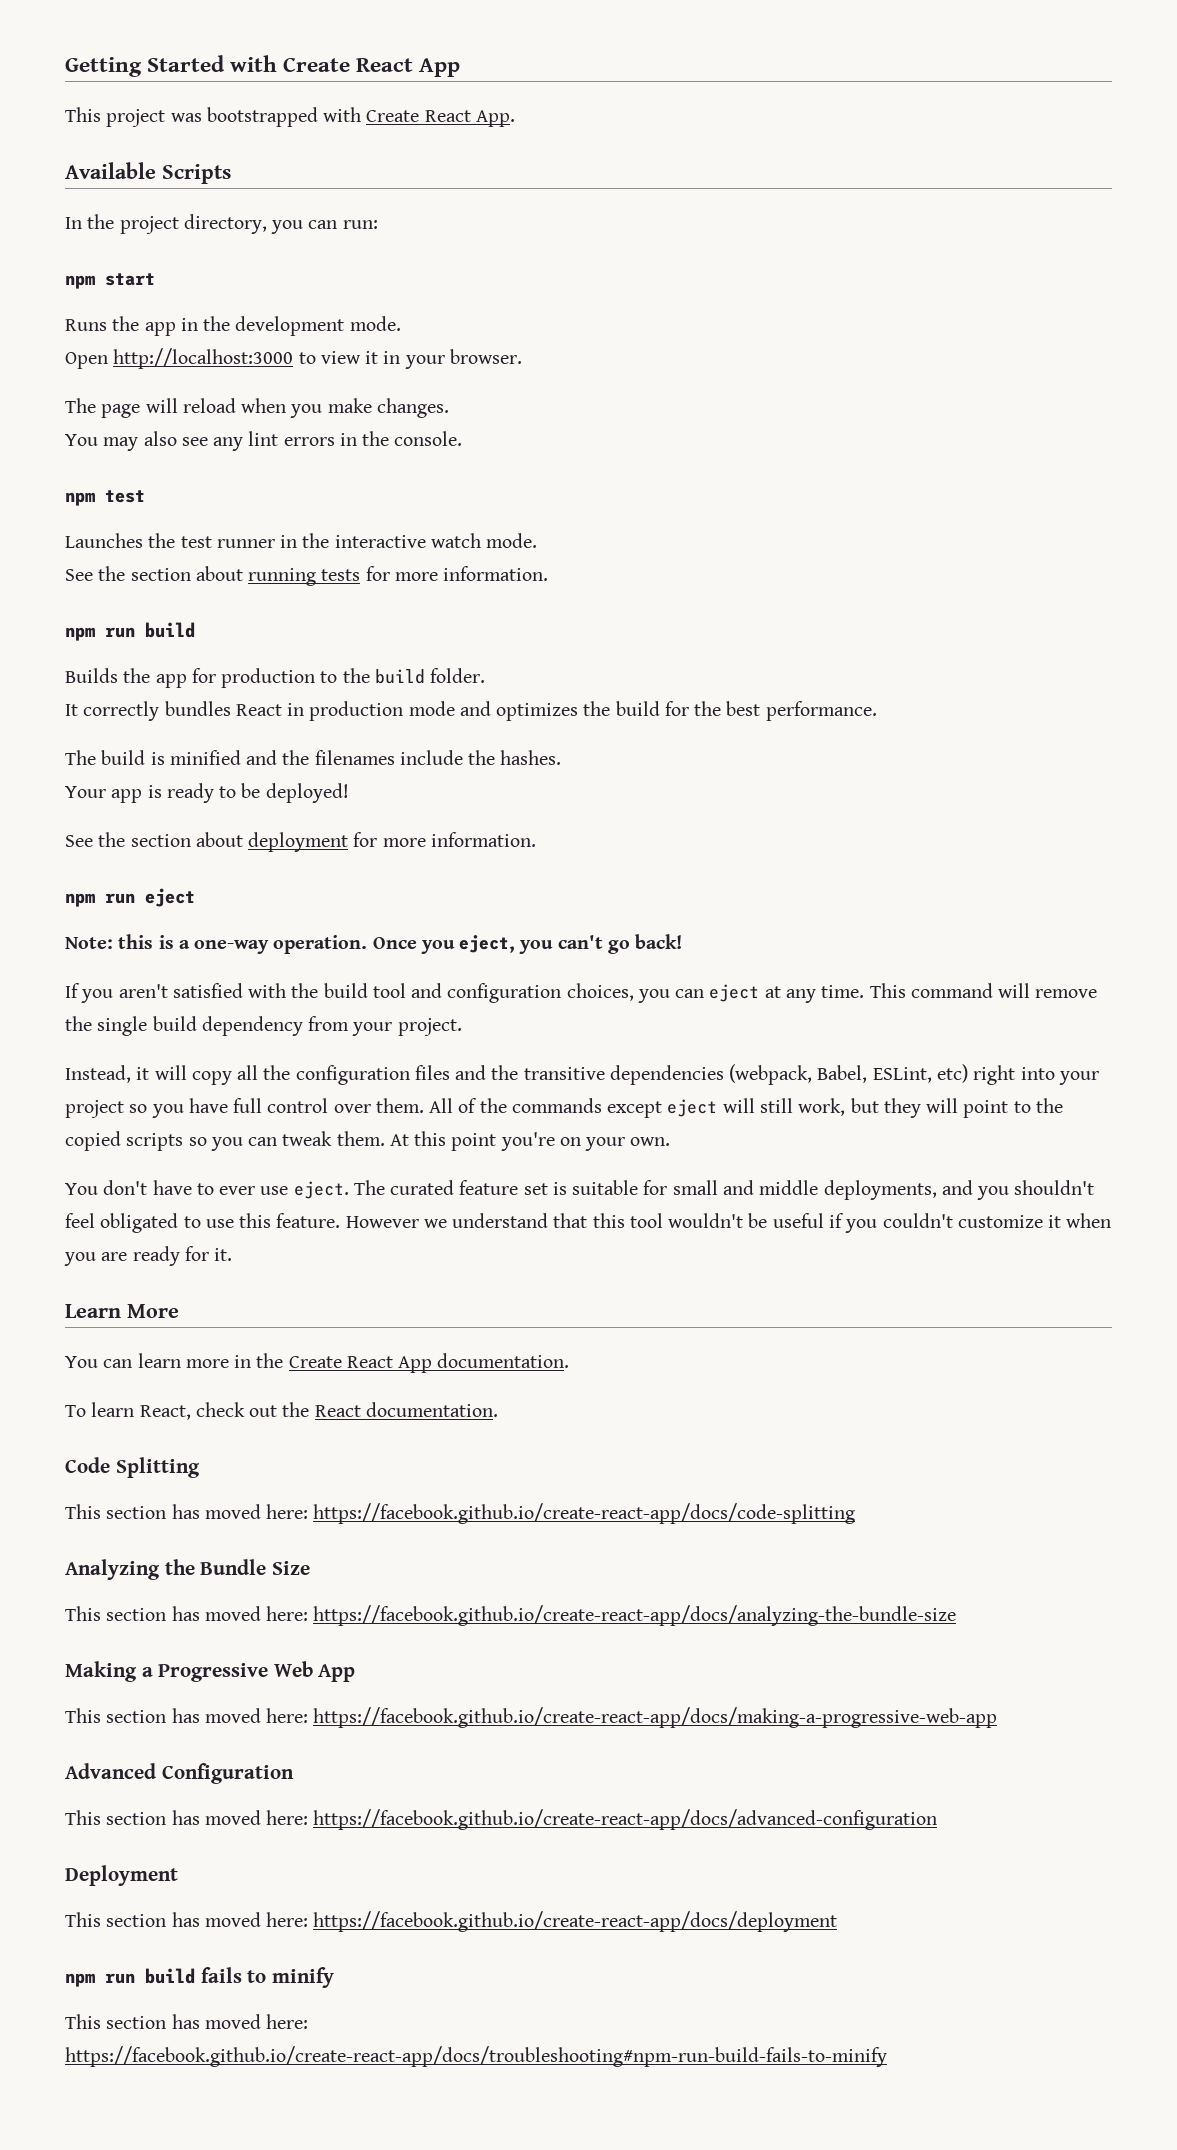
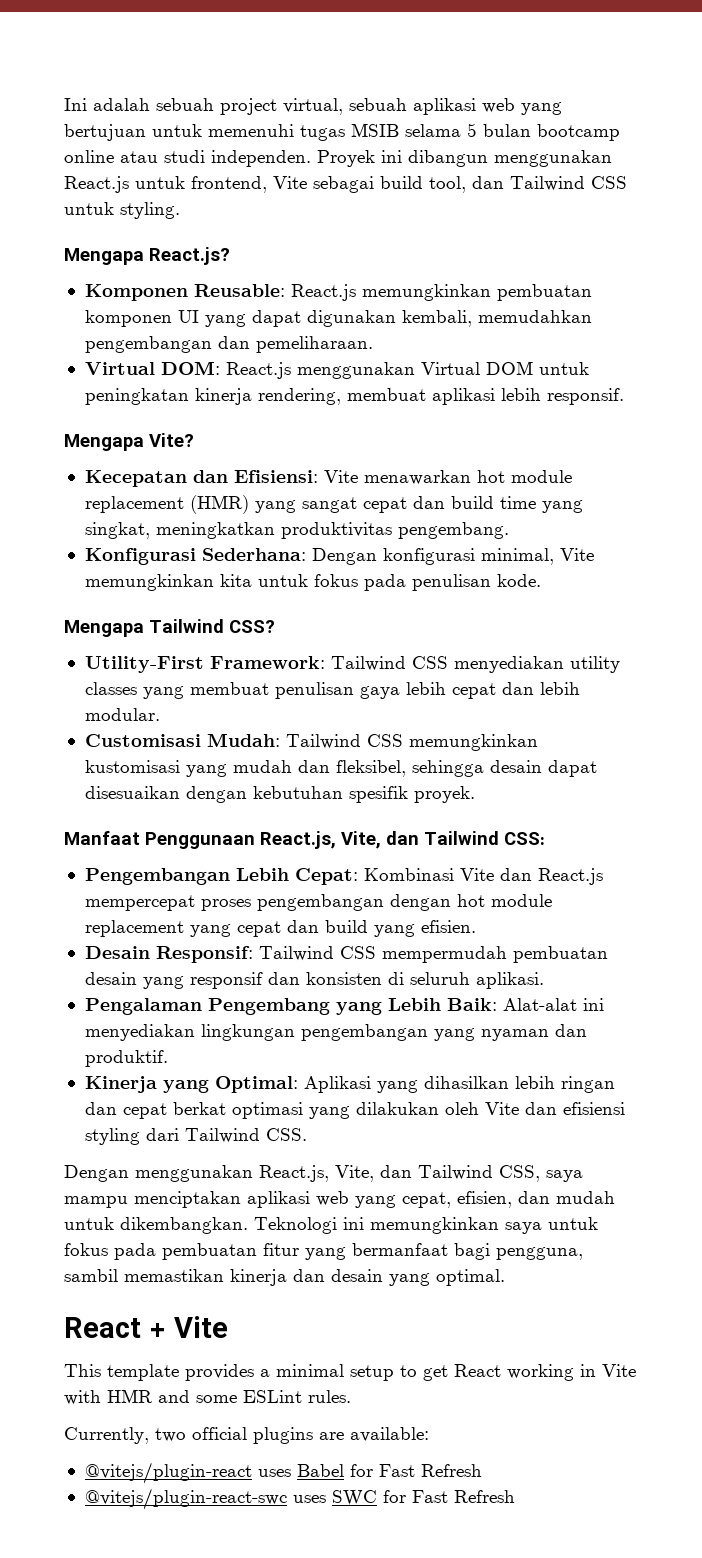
[65,55,461,77] [65,107,515,127] [65,162,231,184] [65,214,378,234] [65,273,155,289] [65,316,401,336] [65,348,522,369] [65,398,449,418] [65,431,463,451] [65,490,145,506] [65,533,538,548] [65,566,549,586] [65,622,195,641] [65,668,486,688] [65,701,877,721] [65,750,562,765] [65,783,349,803] [65,832,536,852] [65,888,195,907] [65,934,683,954] [65,983,1098,1003] [65,1016,462,1036] [65,1064,1099,1085] [65,1098,1063,1118] [65,1131,671,1151] [65,1180,1095,1200] [65,1213,1112,1233] [64,1246,233,1266] [65,1304,179,1318] [65,1353,570,1373] [65,1402,498,1420] [65,1457,200,1478] [65,1503,856,1524] [65,1559,310,1580] [65,1605,957,1626] [65,1661,356,1682] [65,1707,998,1728] [65,1763,294,1784] [65,1809,938,1830] [65,1865,178,1886] [65,1911,838,1932] [65,1967,334,1988] [65,2014,309,2029] [65,2046,887,2067] Getting Started with Create React App // This project was bootstrapped with Create React App. // Available Scripts // In the project directory, you can run: // npm start // Runs the app in the development mode. // Open http://localhost:3000 to view it in your browser. // The page will reload when you make changes. // You may also see any lint errors in the console. // npm test // Launches the test runner in the interactive watch mode. // See the section about running tests for more information. // npm run build // Builds the app for production to the build folder. // It correctly bundles React in production mode and optimizes the build for the best performance. // The build is minified and the filenames include the hashes. // Your app is ready to be deployed! // See the section about deployment for more information. // npm run eject // Note: this is a one-way operation. Once you eject, you can't go back! // If you aren't satisfied with the build tool and configuration choices, you can eject at any time. This command will remove the single build dependency from your project. // Instead, it will copy all the configuration files and the transitive dependencies (webpack, Babel, ESLint, etc) right into your project so you have full control over them. All of the commands except eject will still work, but they will point to the copied scripts so you can tweak them. At this point you're on your own. // You don't have to ever use eject. The curated feature set is suitable for small and middle deployments, and you shouldn't feel obligated to use this feature. However we understand that this tool wouldn't be useful if you couldn't customize it when you are ready for it. // Learn More // You can learn more in the Create React App documentation. // To learn React, check out the React documentation. // Code Splitting // This section has moved here: https://facebook.github.io/create-react-app/docs/code-splitting // Analyzing the Bundle Size // This section has moved here: https://facebook.github.io/create-react-app/docs/analyzing-the-bundle-size // Making a Progressive Web App // This section has moved here: https://facebook.github.io/create-react-app/docs/making-a-progressive-web-app // Advanced Configuration // This section has moved here: https://facebook.github.io/create-react-app/docs/advanced-configuration // Deployment // This section has moved here: https://facebook.github.io/create-react-app/docs/deployment // npm run build fails to minify // This section has moved here: https://facebook.github.io/create-react-app/docs/troubleshooting#npm-run-build-fails-to-minify -> [64,98,562,115] [64,123,620,141] [64,150,612,167] [64,176,627,193] [64,202,180,219] [64,247,230,265] [84,284,592,301] [84,310,592,327] [84,336,373,353] [84,361,589,379] [84,388,624,405] [64,433,194,451] [84,470,572,487] [84,495,583,514] [84,522,509,539] [84,548,594,565] [84,574,541,591] [64,619,275,637] [84,656,620,673] [84,682,580,699] [84,708,160,721] [84,733,538,751] [84,760,597,777] [84,786,475,803] [64,831,545,849] [84,868,603,885] [84,894,552,911] [84,920,476,937] [84,946,608,963] [84,972,544,989] [84,998,604,1015] [84,1024,587,1041] [84,1050,168,1067] [84,1076,615,1093] [84,1102,625,1119] [84,1128,307,1145] [64,1165,583,1182] [64,1191,615,1208] [64,1217,598,1234] [64,1243,583,1260] [64,1269,505,1286] [64,1316,228,1338] [64,1364,636,1381] [64,1389,351,1405] [64,1427,429,1444] [84,1462,482,1484] [84,1488,515,1510] Ini adalah sebuah project virtual, sebuah aplikasi web yang bertujuan untuk memenuhi tugas MSIB selama 5 bulan bootcamp online atau studi independen. Proyek ini dibangun menggunakan React.js untuk frontend, Vite sebagai build tool, dan Tailwind CSS untuk styling. // Mengapa React.js? // Komponen Reusable: React.js memungkinkan pembuatan komponen UI yang dapat digunakan kembali, memudahkan pengembangan dan pemeliharaan. // Virtual DOM: React.js menggunakan Virtual DOM untuk peningkatan kinerja rendering, membuat aplikasi lebih responsif. // Mengapa Vite? // Kecepatan dan Efisiensi: Vite menawarkan hot module replacement (HMR) yang sangat cepat dan build time yang singkat, meningkatkan produktivitas pengembang. // Konfigurasi Sederhana: Dengan konfigurasi minimal, Vite memungkinkan kita untuk fokus pada penulisan kode. // Mengapa Tailwind CSS? // Utility-First Framework: Tailwind CSS menyediakan utility classes yang membuat penulisan gaya lebih cepat dan lebih modular. // Customisasi Mudah: Tailwind CSS memungkinkan kustomisasi yang mudah dan fleksibel, sehingga desain dapat disesuaikan dengan kebutuhan spesifik proyek. // Manfaat Penggunaan React.js, Vite, dan Tailwind CSS: // Pengembangan Lebih Cepat: Kombinasi Vite dan React.js mempercepat proses pengembangan dengan hot module replacement yang cepat dan build yang efisien. // Desain Responsif: Tailwind CSS mempermudah pembuatan desain yang responsif dan konsisten di seluruh aplikasi. // Pengalaman Pengembang yang Lebih Baik: Alat-alat ini menyediakan lingkungan pengembangan yang nyaman dan produktif. // Kinerja yang Optimal: Aplikasi yang dihasilkan lebih ringan dan cepat berkat optimasi yang dilakukan oleh Vite dan efisiensi styling dari Tailwind CSS. // Dengan menggunakan React.js, Vite, dan Tailwind CSS, saya mampu menciptakan aplikasi web yang cepat, efisien, dan mudah untuk dikembangkan. Teknologi ini memungkinkan saya untuk fokus pada pembuatan fitur yang bermanfaat bagi pengguna, sambil memastikan kinerja dan desain yang optimal. // React + Vite // This template provides a minimal setup to get React working in Vite with HMR and some ESLint rules. // Currently, two official plugins are available: // @vitejs/plugin-react uses Babel for Fast Refresh // @vitejs/plugin-react-swc uses SWC for Fast Refresh

